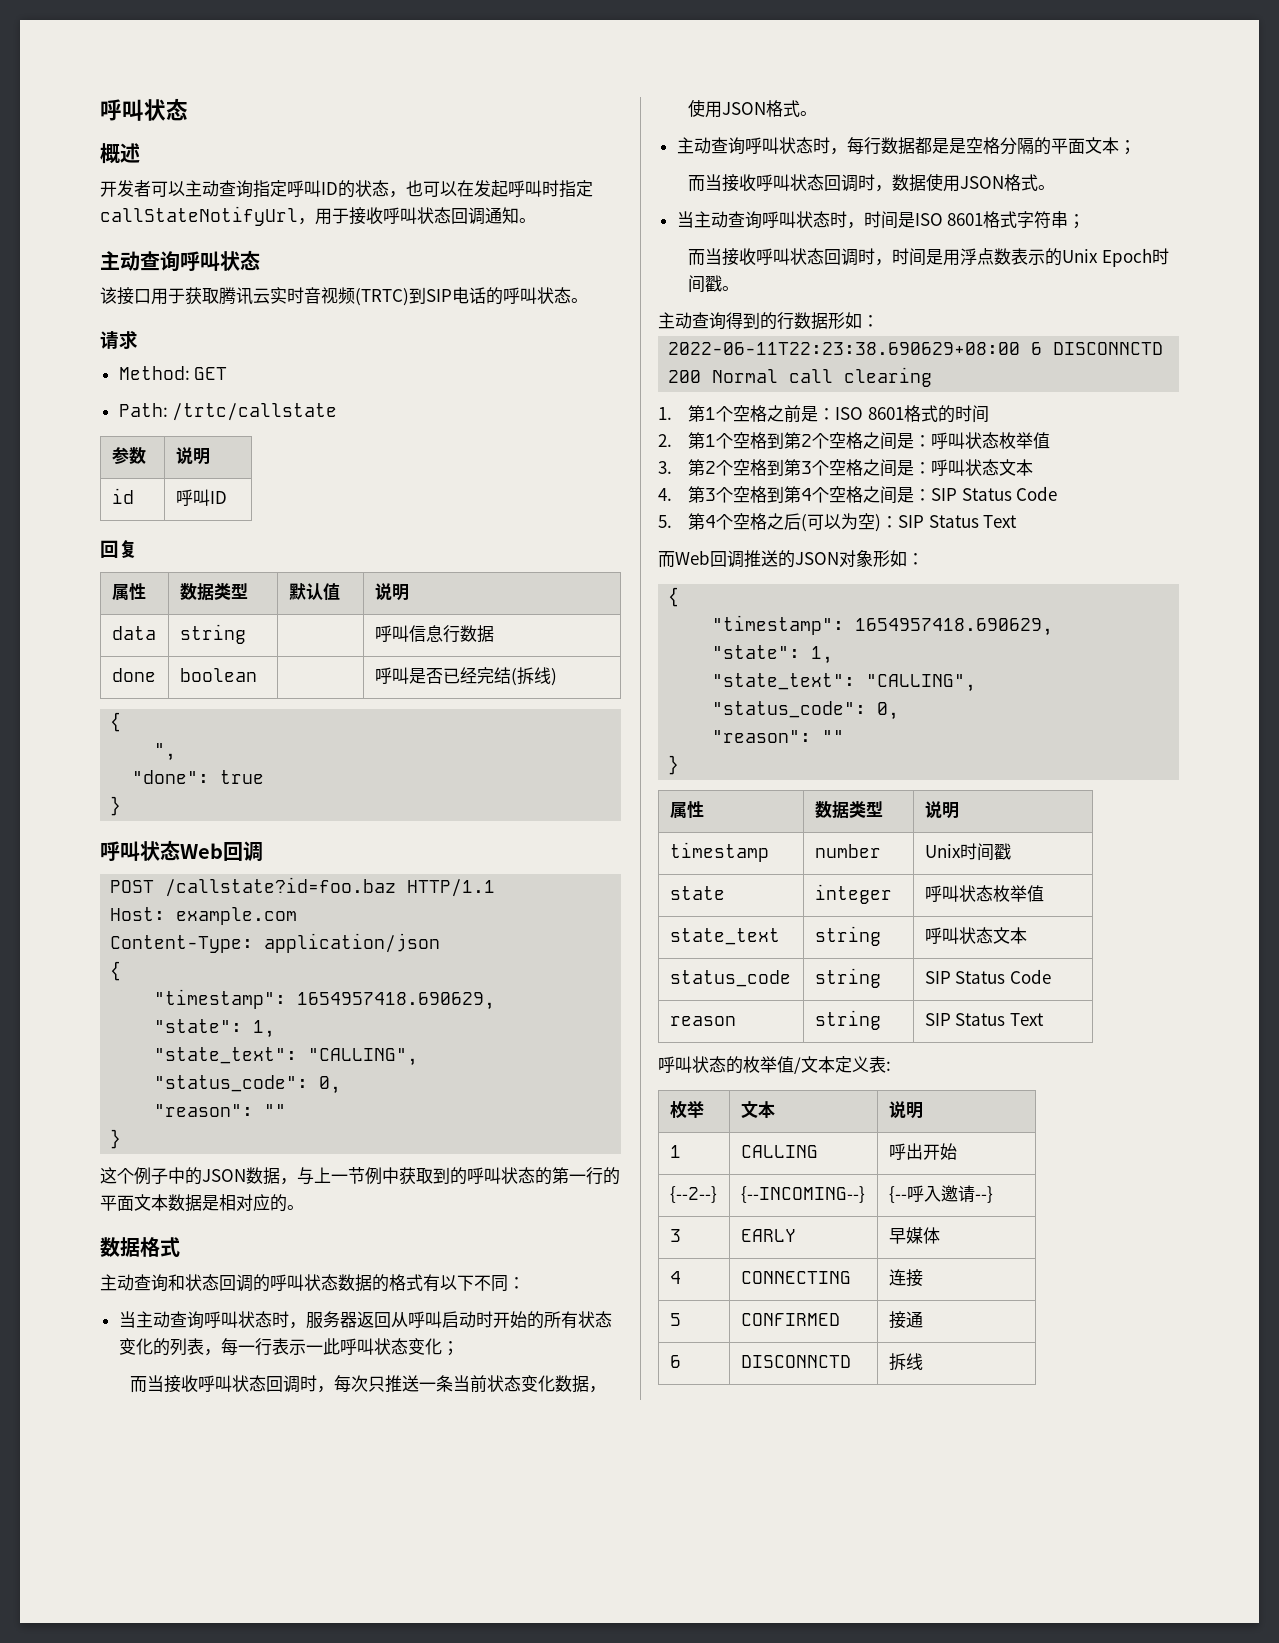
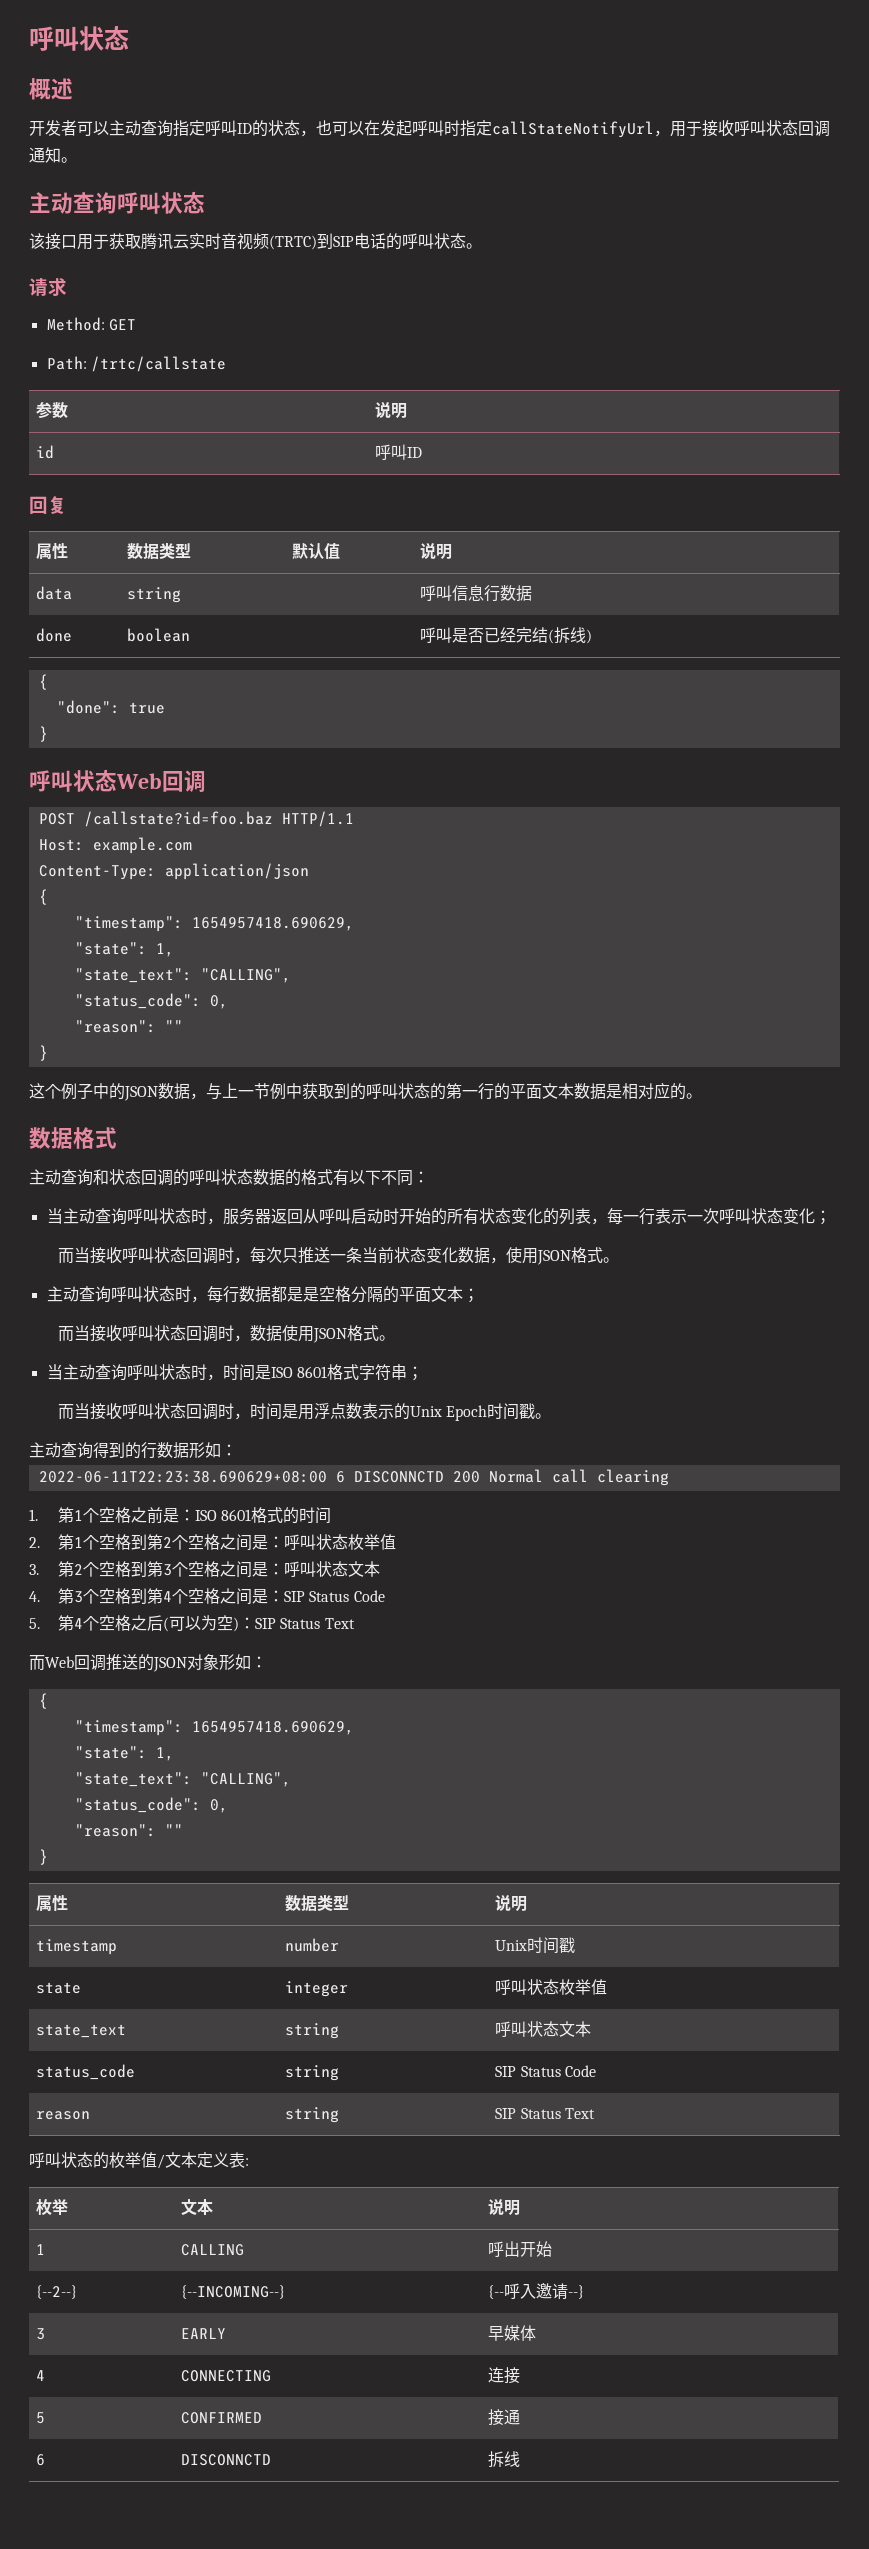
[154,743,177,761] // ", -> (48, 682) none
[322,1338,340,1355] 此 -> [702,1208,719,1224] 次

